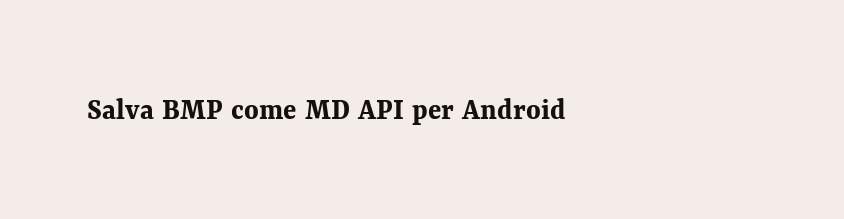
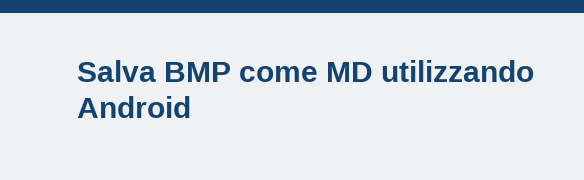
[356,100,455,125] API per -> [381,60,535,82] utilizzando

